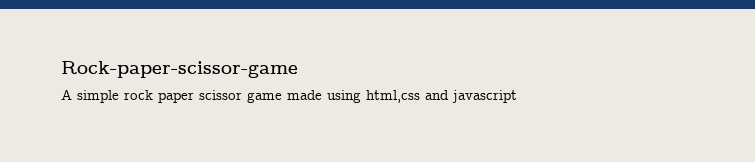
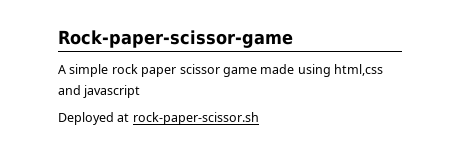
(517, 96) none -> [58,112,259,125] // Deployed at rock-paper-scissor.sh

